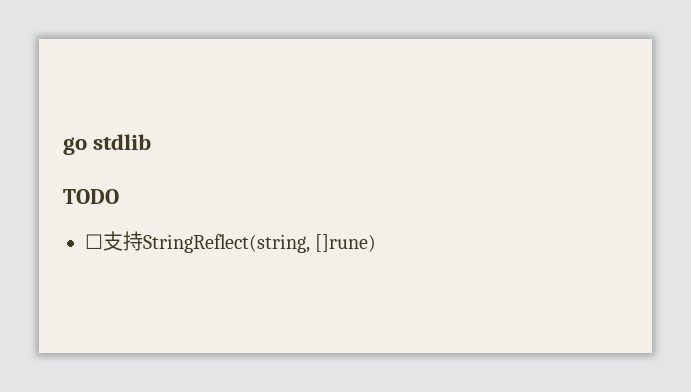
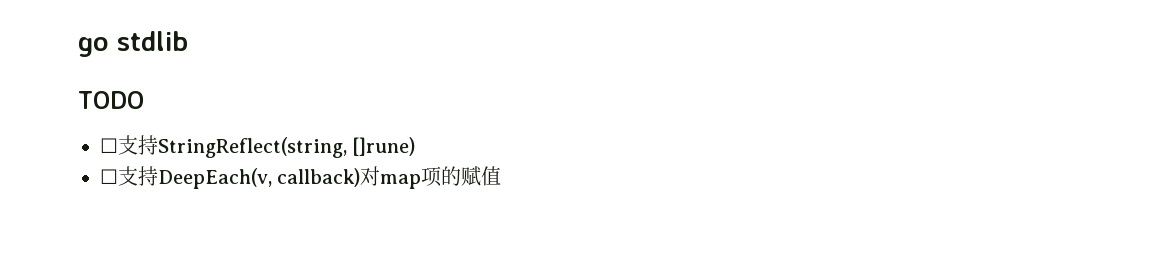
(377, 243) none -> [100,166,502,189] // ☐支持DeepEach(v, callback)对map项的赋值

